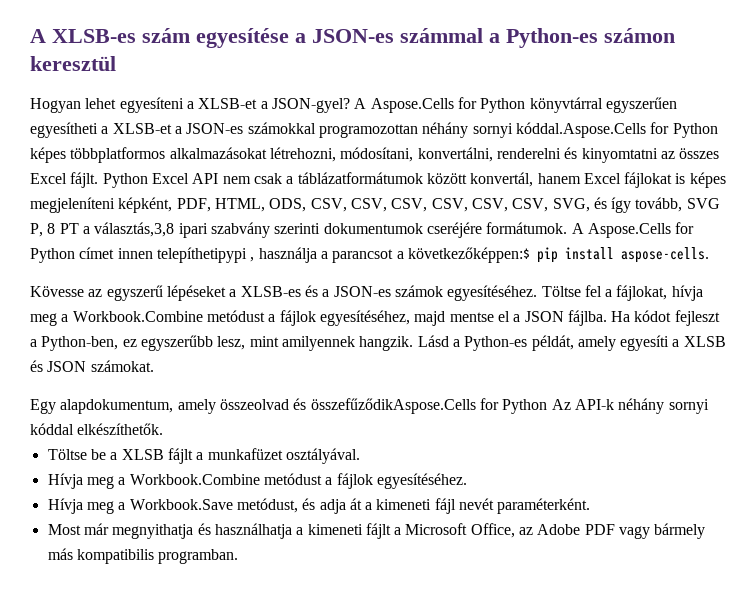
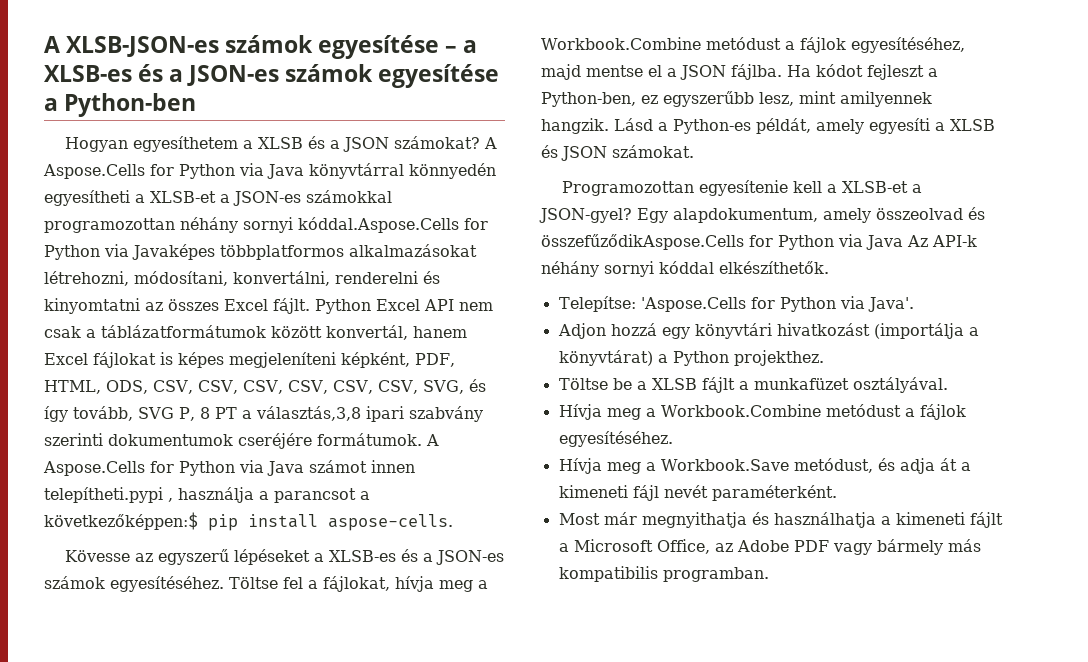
[30,28,675,48] [30,56,116,71] [30,97,677,113] A XLSB-es szám egyesítése a JSON-es számmal a Python-es számon keresztül // Hogyan lehet egyesíteni a XLSB-et a JSON-gyel? A Aspose.Cells for Python könyvtárral egyszerűen -> [44,35,478,59] [44,64,500,88] [44,93,197,117] [64,136,497,152] [43,163,496,179] A XLSB-JSON-es számok egyesítése – a XLSB-es és a JSON-es számok egyesítése a Python-ben // Hogyan egyesíthetem a XLSB és a JSON számokat? A Aspose.Cells for Python via Java könyvtárral könnyedén
[30,147,66,163] képes -> [104,244,215,260] via Javaképes
[79,247,247,263] címet innen telepíthetipypi -> [239,460,415,476] [44,487,163,503] via Java számot innen telepítheti.pypi
(154, 366) none -> [561,180,922,196] [539,208,632,223] Programozottan egyesítenie kell a XLSB-et a JSON-gyel?
(548, 406) none -> [838,234,903,250] via Java
(164, 429) none -> [558,296,914,312] [557,323,979,339] [558,350,824,366] // Telepítse: 'Aspose.Cells for Python via Java'. // Adjon hozzá egy könyvtári hivatkozást (importálja a könyvtárat) a Python projekthez.

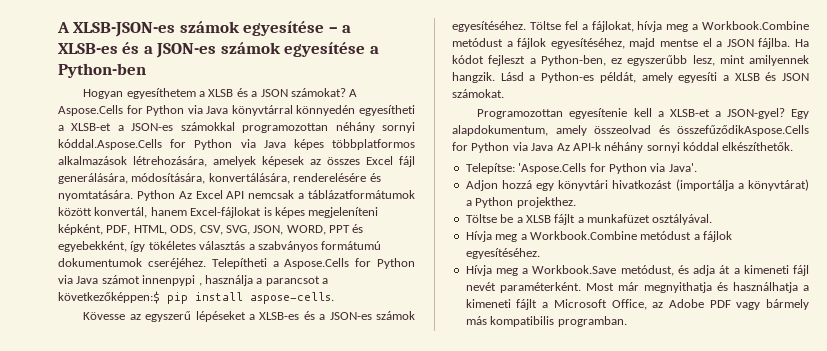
[132,244,477,260] [44,271,440,286] [44,298,493,314] [44,326,81,338] Javaképes többplatformos alkalmazásokat létrehozni, módosítani, konvertálni, renderelni és kinyomtatni az összes Excel fájlt. Python Excel API nem csak -> [263,139,415,150] [58,156,415,167] [58,173,381,184] [58,190,295,201] Java képes többplatformos alkalmazások létrehozására, amelyek képesek az összes Excel fájl generálására, módosítására, konvertálására, renderelésére és nyomtatására. Python Az Excel API nemcsak
[44,352,156,368] Excel fájlokat -> [190,207,262,218] Excel-fájlokat
[197,379,486,394] [44,406,483,422] [44,433,439,449] CSV, CSV, CSV, CSV, CSV, SVG, és így tovább, SVG P, 8 PT a választás,3,8 ipari szabvány szerinti dokumentumok cseréjére formátumok. A -> [225,224,364,235] [58,241,382,252] [58,258,279,269] SVG, JSON, WORD, PPT és egyebekként, így tökéletes választás a szabványos formátumú dokumentumok cseréjéhez. Telepítheti a
[371,460,415,473] [44,487,163,503] innen telepítheti.pypi -> [142,275,196,286] innenpypi
(837, 493) // -> (581, 287) none

